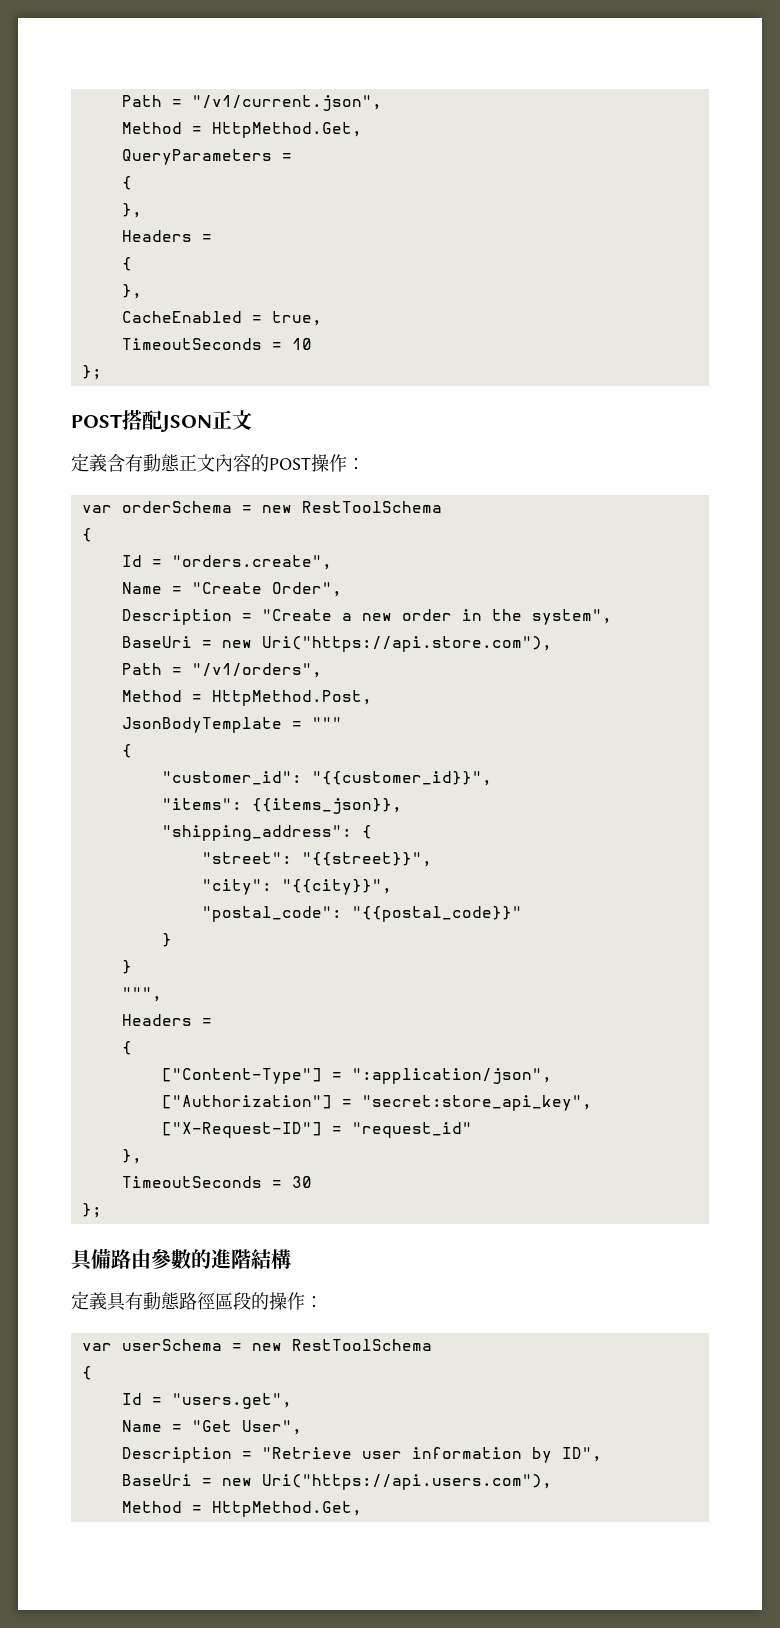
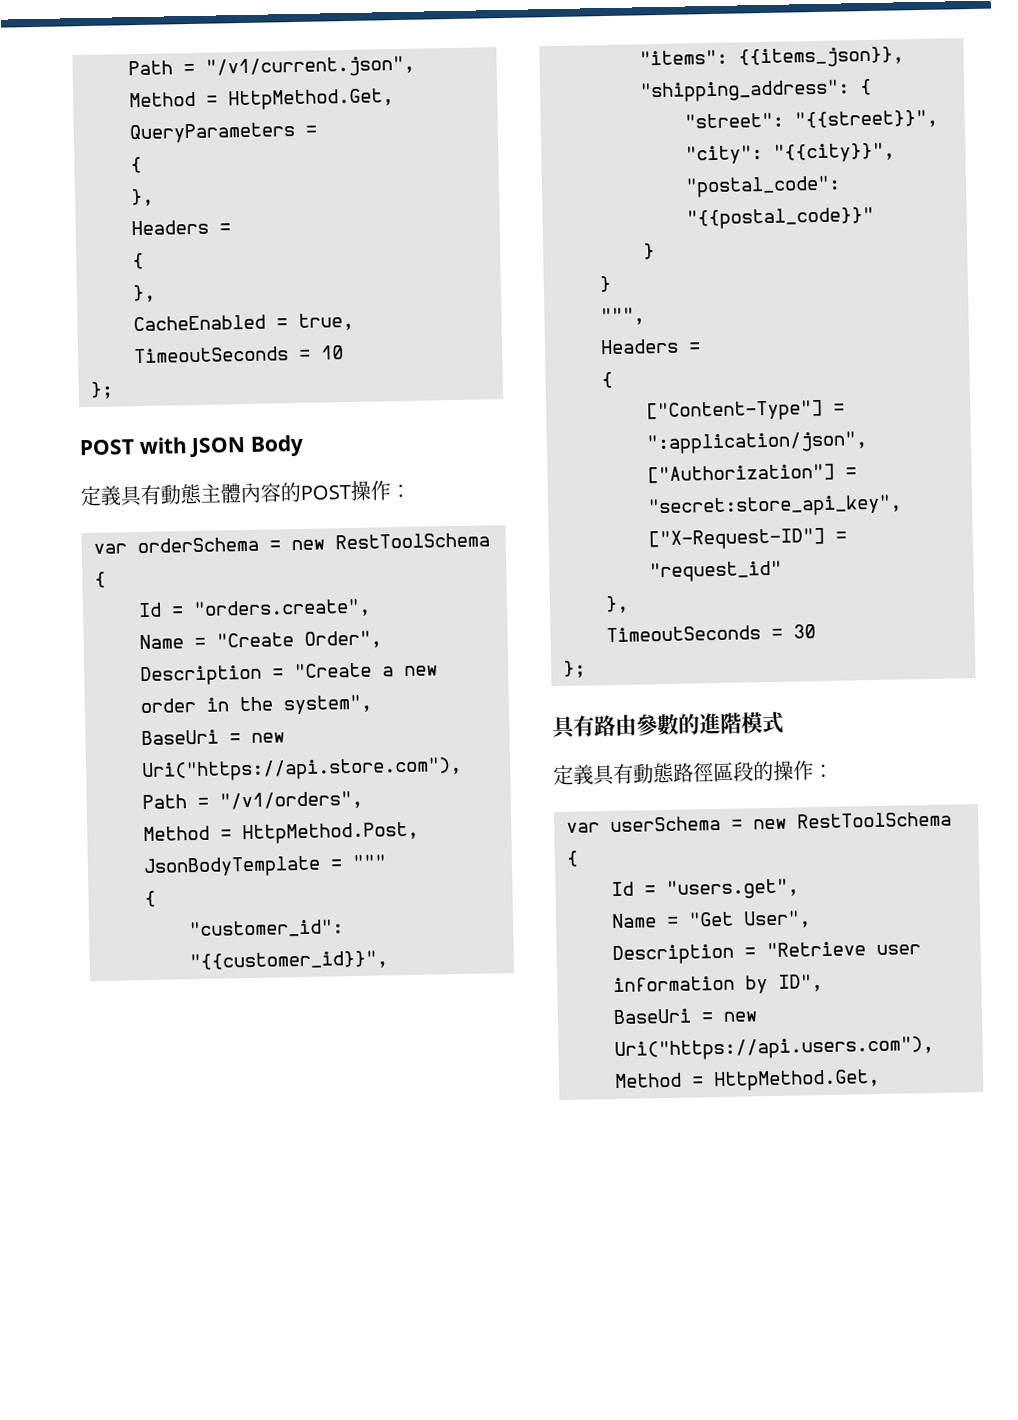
[122,410,252,432] [71,453,215,472] 搭配JSON正文 // 定義含有動態正文 -> [138,434,305,458] [80,483,241,507] with JSON Body // 定義具有動態主體
[91,1248,111,1269] 備 -> [573,715,595,737] 有
[251,1249,291,1269] 結構 -> [741,711,784,735] 模式

